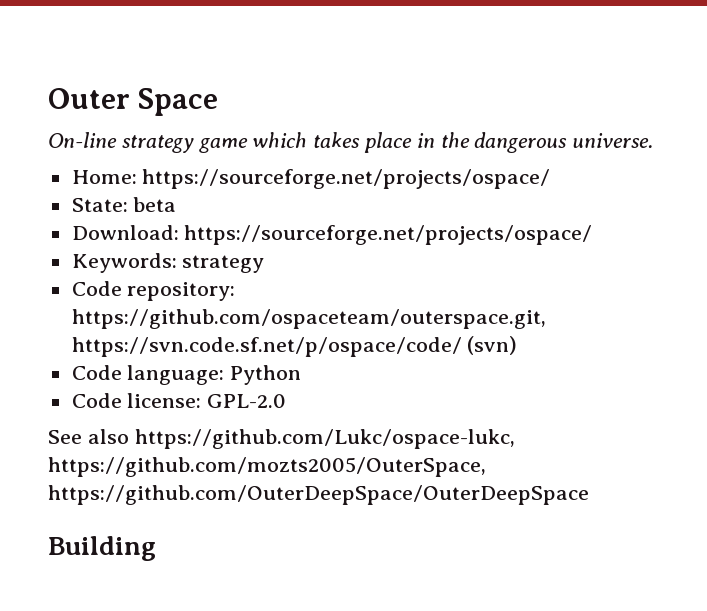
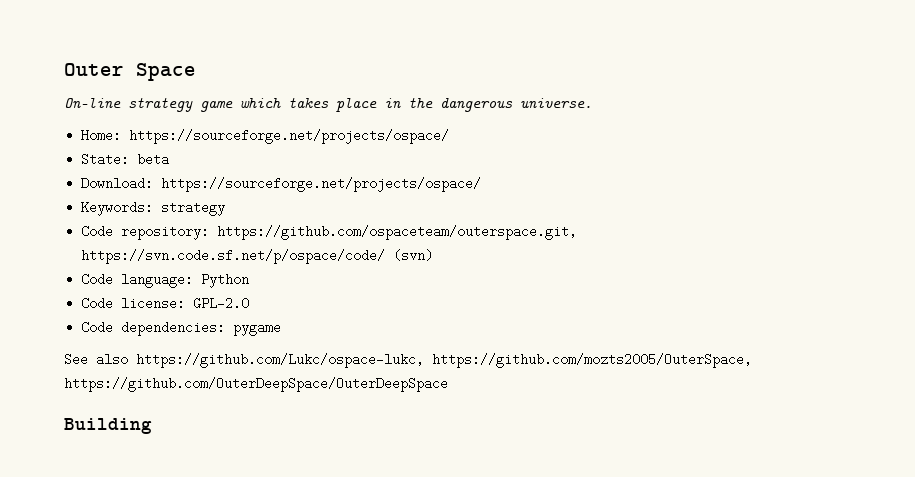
(287, 401) none -> [81,321,282,336] // Code dependencies: pygame

